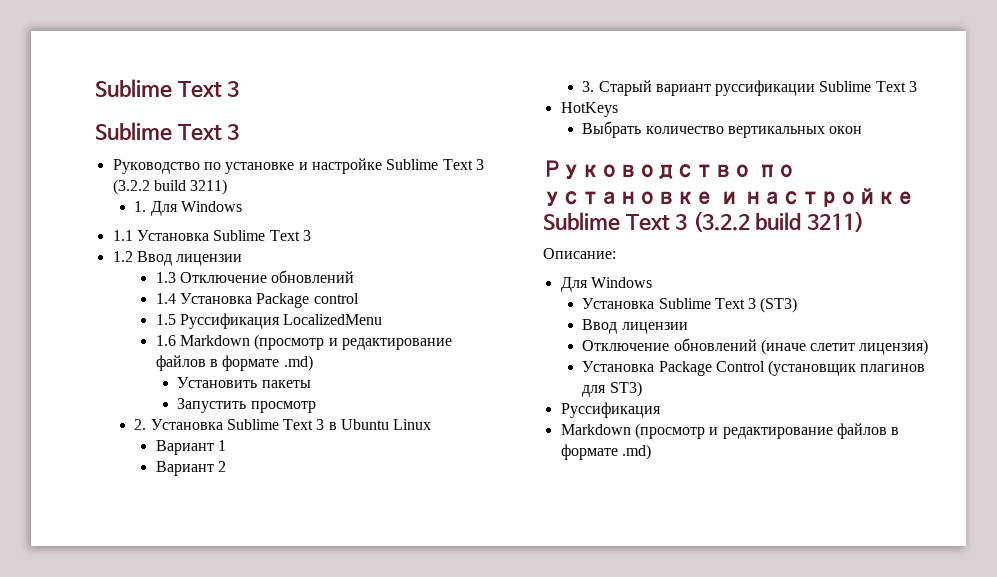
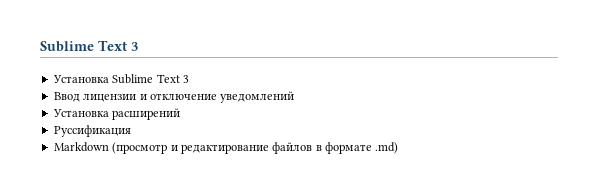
[95,79,240,98] [95,122,240,141] [112,158,484,174] [112,179,228,195] [134,201,242,216] [112,230,133,241] Sublime Text 3 // Sublime Text 3 // Руководство по установке и настройке Sublime Text 3 (3.2.2 build 3211) // 1. Для Windows // 1.1 -> [40,40,138,52] Sublime Text 3 //
[112,251,243,266] [155,270,355,283] [155,293,359,308] [155,313,383,329] [155,334,453,350] [155,355,313,371] [177,377,311,388] [177,398,316,413] [134,419,432,430] [155,440,227,455] [155,461,227,476] [582,80,918,96] [560,102,618,117] [582,121,863,138] [543,160,796,180] [543,188,916,207] [543,211,864,232] [543,248,616,259] [560,277,652,292] [582,297,798,313] [582,319,688,334] [582,338,929,355] [582,360,926,376] [582,381,642,397] 1.2 Ввод лицензии // 1.3 Отключение обновлений // 1.4 Установка Package control // 1.5 Руссификация LocalizedMenu // 1.6 Markdown (просмотр и редактирование файлов в формате .md) // Установить пакеты // Запустить просмотр // 2. Установка Sublime Text 3 в Ubuntu Linux // Вариант 1 // Вариант 2 // 3. Старый вариант руссификации Sublime Text 3 // HotKeys // Выбрать количество вертикальных окон // Руководство по установке и настройке Sublime Text 3 (3.2.2 build 3211) // Описание: // Для Windows // Установка Sublime Text 3 (ST3) // Ввод лицензии // Отключение обновлений (иначе слетит лицензия) // Установка Package Control (установщик плагинов для ST3) -> [53,91,295,103] [52,108,181,120] Ввод лицензии и отключение уведомлений // Установка расширений

